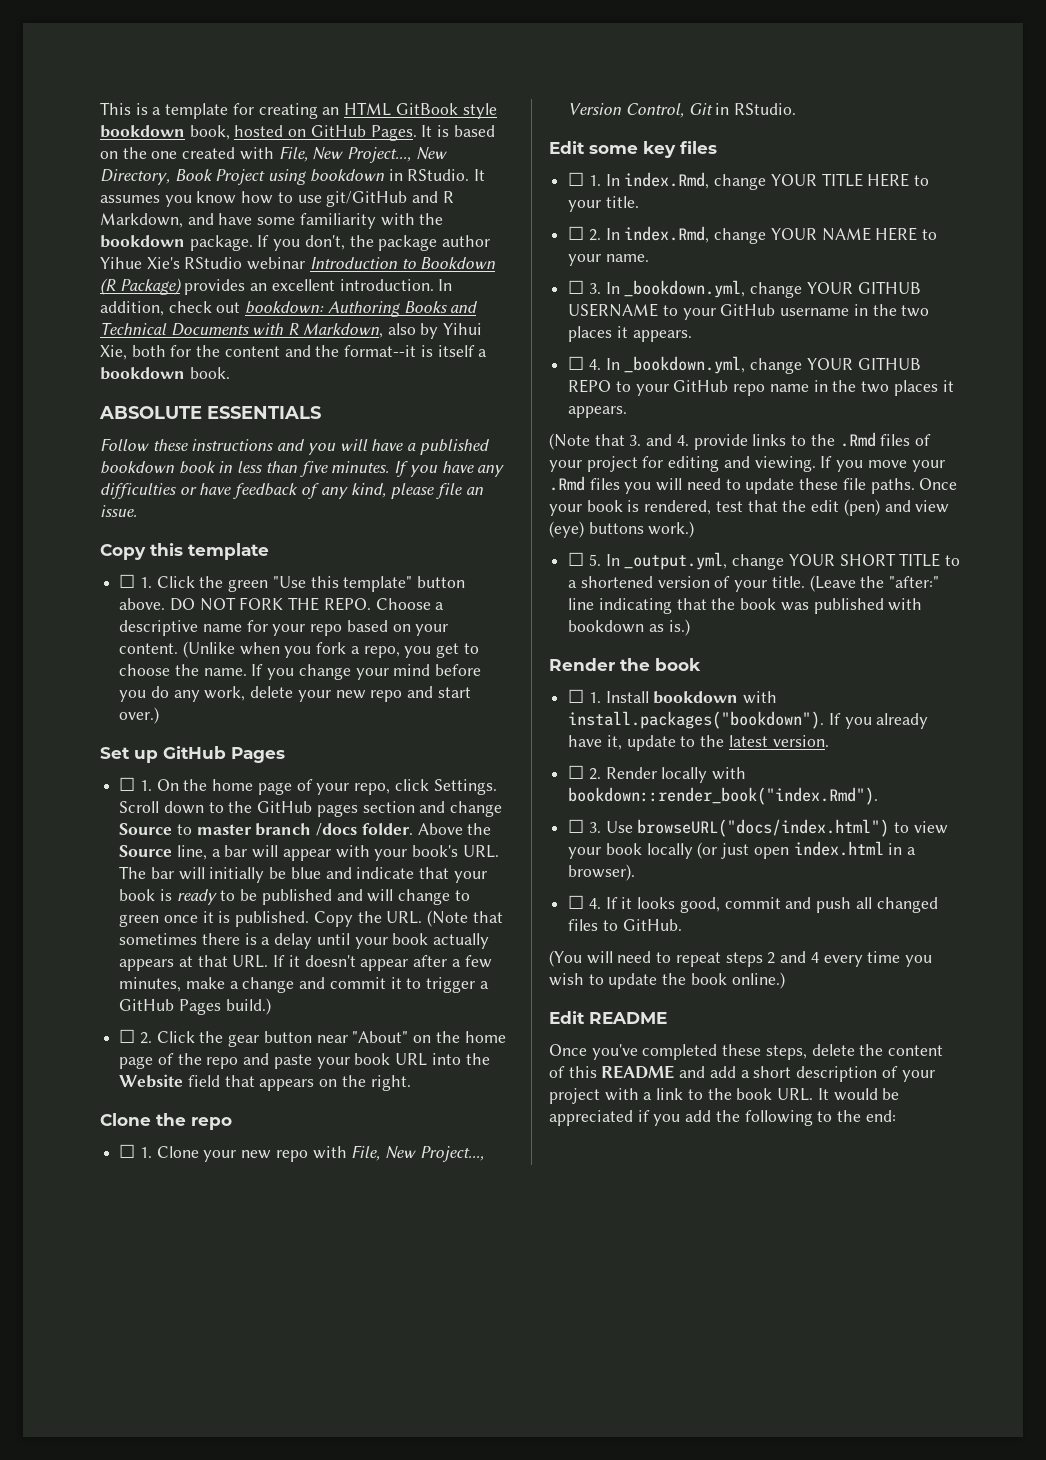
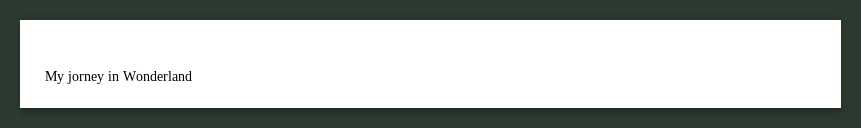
[100,102,497,119] [100,125,495,141] [100,146,447,163] [100,169,486,185] [100,191,454,207] [100,213,444,229] [100,235,491,251] [100,257,497,270] [100,278,453,295] [100,301,479,317] [100,322,483,339] [100,345,488,360] [100,367,230,380] [99,406,321,419] [100,438,490,455] [100,461,505,477] [100,483,484,499] [100,505,137,517] [100,543,269,560] [119,574,466,592] [119,597,445,611] [119,620,449,636] [119,641,479,658] [119,664,482,680] [119,686,471,702] [119,707,160,724] [100,746,285,763] [119,777,497,795] [119,801,503,817] [119,823,492,836] [119,845,499,861] [119,866,487,883] [119,889,470,905] [119,910,503,927] [119,933,490,949] [119,955,492,971] [119,977,489,993] [119,998,271,1015] [119,1029,506,1047] [119,1053,490,1069] [119,1074,411,1091] [100,1113,232,1130] [119,1144,484,1162] [568,103,797,118] [549,141,717,158] [568,172,930,190] [568,196,639,212] [568,226,938,244] [568,254,649,266] [568,280,921,298] [568,303,930,320] [568,326,692,342] [568,356,921,374] [568,379,954,396] [568,406,628,418] [549,432,931,450] [549,456,945,472] [549,476,958,494] [549,499,950,516] [549,521,695,538] [568,552,961,570] [568,575,940,592] [568,598,923,614] [568,619,690,636] [549,658,701,671] [568,689,778,704] [568,711,929,729] [568,735,829,751] [568,765,747,783] [568,787,879,805] [568,819,948,837] [568,841,917,859] [568,864,636,881] [568,895,938,913] [568,919,682,931] [549,950,932,967] [549,972,785,989] [549,1011,667,1024] [549,1044,944,1060] [549,1065,935,1082] [549,1088,900,1104] [549,1110,896,1126] This is a template for creating an HTML GitBook style bookdown book, hosted on GitHub Pages. It is based on the one created with File, New Project..., New Directory, Book Project using bookdown in RStudio. It assumes you know how to use git/GitHub and R Markdown, and have some familiarity with the bookdown package. If you don't, the package author Yihue Xie's RStudio webinar Introduction to Bookdown (R Package) provides an excellent introduction. In addition, check out bookdown: Authoring Books and Technical Documents with R Markdown, also by Yihui Xie, both for the content and the format--it is itself a bookdown book. // ABSOLUTE ESSENTIALS // Follow these instructions and you will have a published bookdown book in less than five minutes. If you have any difficulties or have feedback of any kind, please file an issue. // Copy this template // ☐ 1. Click the green "Use this template" button above. DO NOT FORK THE REPO. Choose a descriptive name for your repo based on your content. (Unlike when you fork a repo, you get to choose the name. If you change your mind before you do any work, delete your new repo and start over.) // Set up GitHub Pages // ☐ 1. On the home page of your repo, click Settings. Scroll down to the GitHub pages section and change Source to master branch /docs folder. Above the Source line, a bar will appear with your book's URL. The bar will initially be blue and indicate that your book is ready to be published and will change to green once it is published. Copy the URL. (Note that sometimes there is a delay until your book actually appears at that URL. If it doesn't appear after a few minutes, make a change and commit it to trigger a GitHub Pages build.) // ☐ 2. Click the gear button near "About" on the home page of the repo and paste your book URL into the Website field that appears on the right. // Clone the repo // ☐ 1. Clone your new repo with File, New Project..., Version Control, Git in RStudio. // Edit some key files // ☐ 1. In index.Rmd, change YOUR TITLE HERE to your title. // ☐ 2. In index.Rmd, change YOUR NAME HERE to your name. // ☐ 3. In _bookdown.yml, change YOUR GITHUB USERNAME to your GitHub username in the two places it appears. // ☐ 4. In _bookdown.yml, change YOUR GITHUB REPO to your GitHub repo name in the two places it appears. // (Note that 3. and 4. provide links to the .Rmd files of your project for editing and viewing. If you move your .Rmd files you will need to update these file paths. Once your book is rendered, test that the edit (pen) and view (eye) buttons work.) // ☐ 5. In _output.yml, change YOUR SHORT TITLE to a shortened version of your title. (Leave the "after:" line indicating that the book was published with bookdown as is.) // Render the book // ☐ 1. Install bookdown with install.packages("bookdown"). If you already have it, update to the latest version. // ☐ 2. Render locally with bookdown::render_book("index.Rmd"). // ☐ 3. Use browseURL("docs/index.html") to view your book locally (or just open index.html in a browser). // ☐ 4. If it looks good, commit and push all changed files to GitHub. // (You will need to repeat steps 2 and 4 every time you wish to update the book online.) // Edit README // Once you've completed these steps, delete the content of this README and add a short description of your project with a link to the book URL. It would be appreciated if you add the following to the end: -> [45,71,192,84] My jorney in Wonderland

